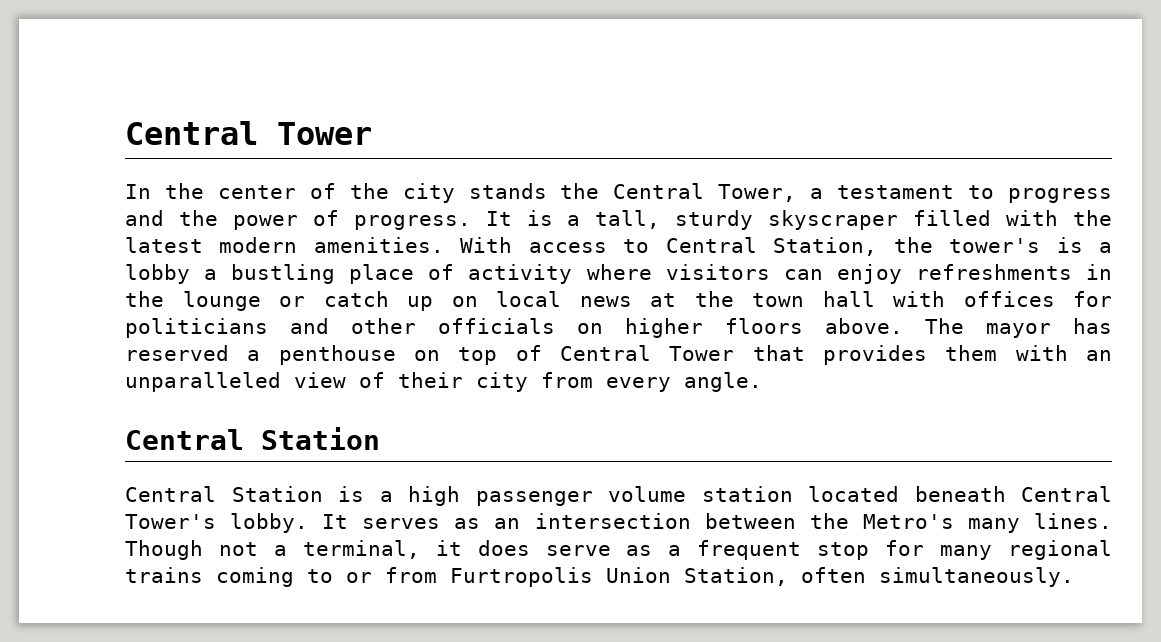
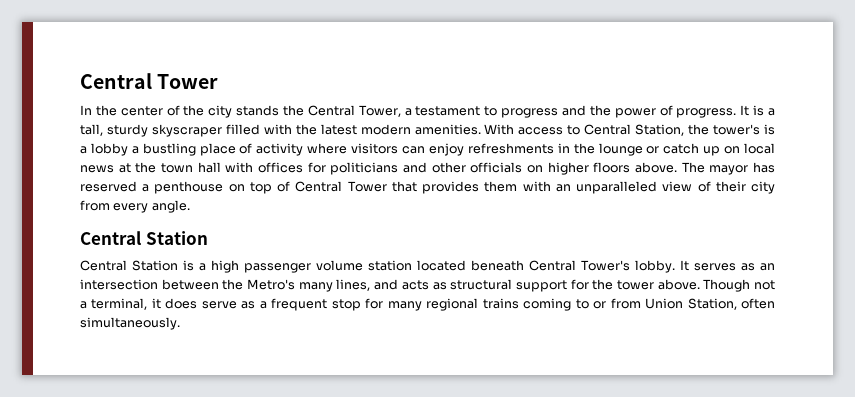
[1034,513,1112,529] lines. -> [336,279,700,292] lines, and acts as structural support for the tower above.
[450,567,593,587] Furtropolis -> (641, 303) none

